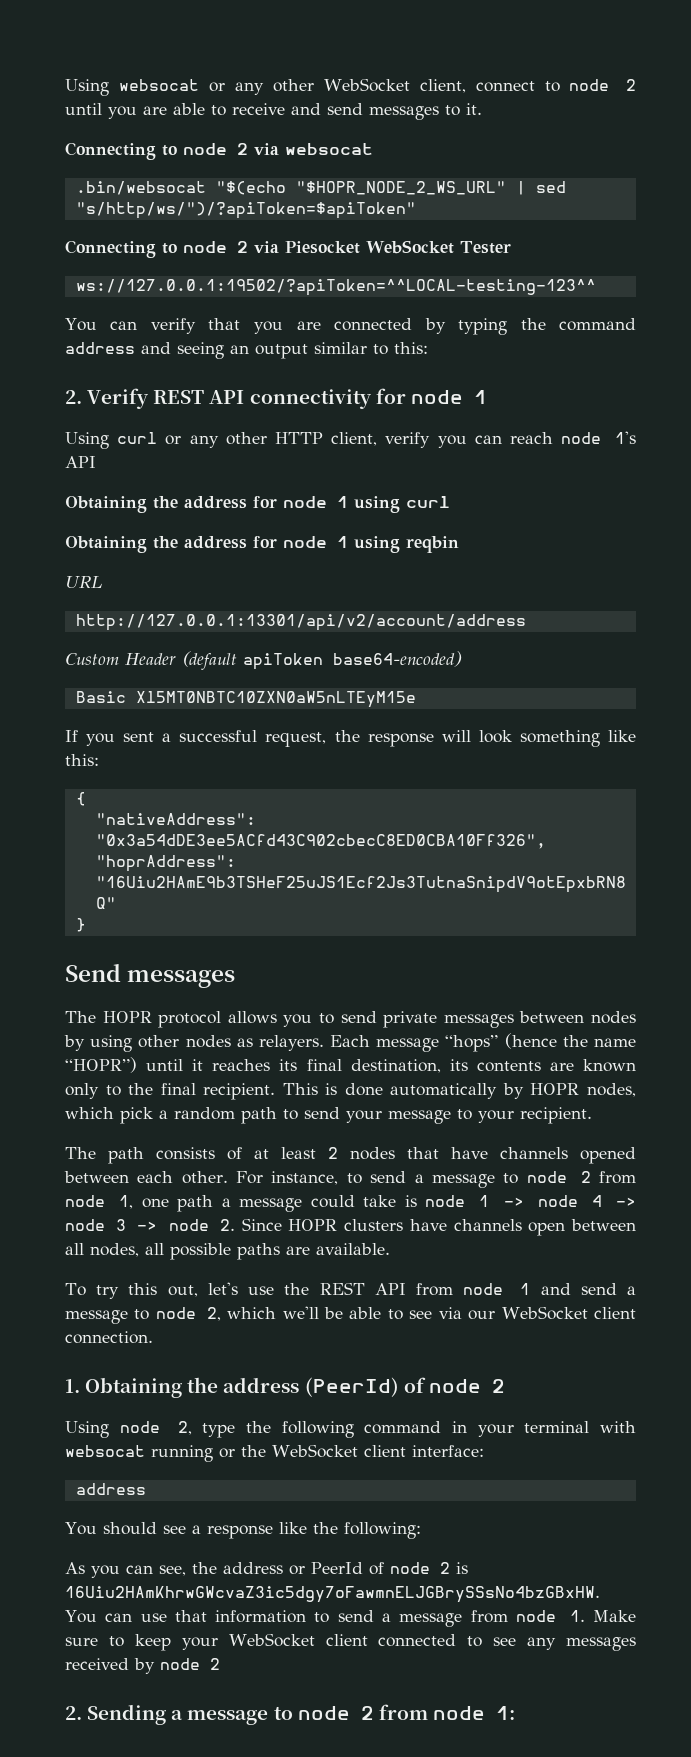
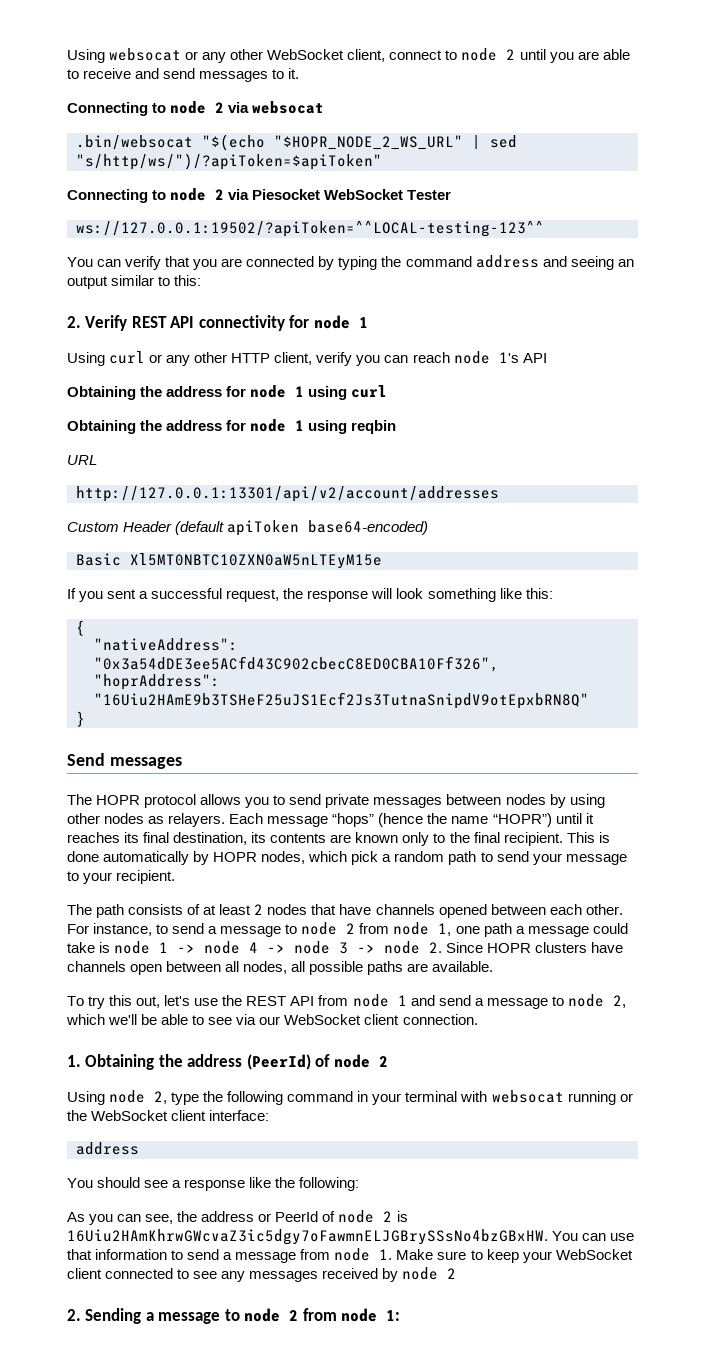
[75,614,526,631] http://127.0.0.1:13301/api/v2/account/address -> [76,486,499,502] http://127.0.0.1:13301/api/v2/account/addresses

